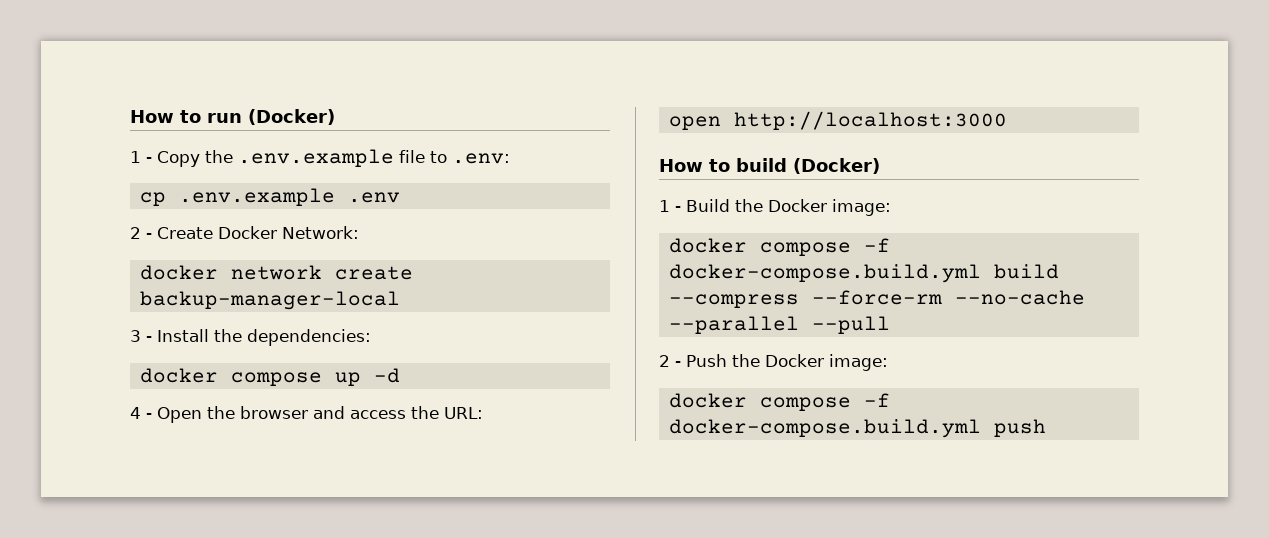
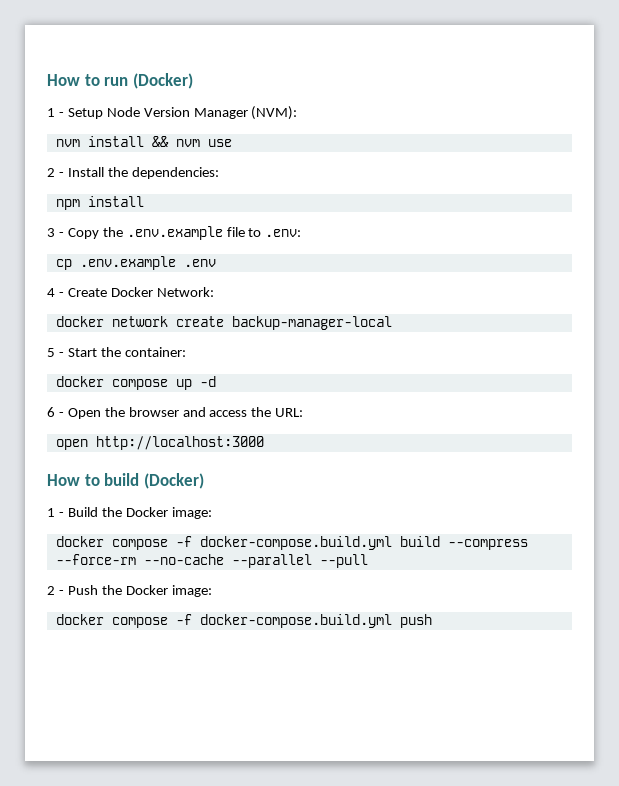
(152, 160) none -> [67,106,298,120] [55,136,232,147] [47,167,219,179] [55,196,144,210] [47,228,64,237] Setup Node Version Manager (NVM): // nvm install && nvm use // 2 - Install the dependencies: // npm install // 3 -
[130,227,141,239] 2 -> [47,288,55,297] 4
[130,329,371,346] 3 - Install the dependencies: -> [47,347,186,357] 5 - Start the container:
[130,407,141,419] 4 -> [47,407,55,417] 6

